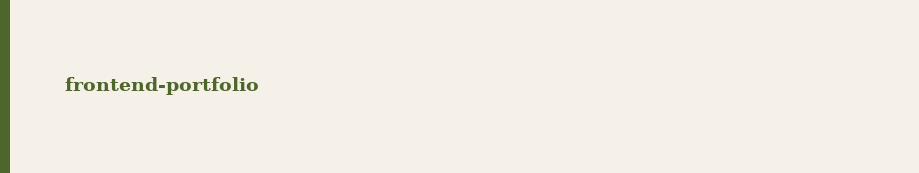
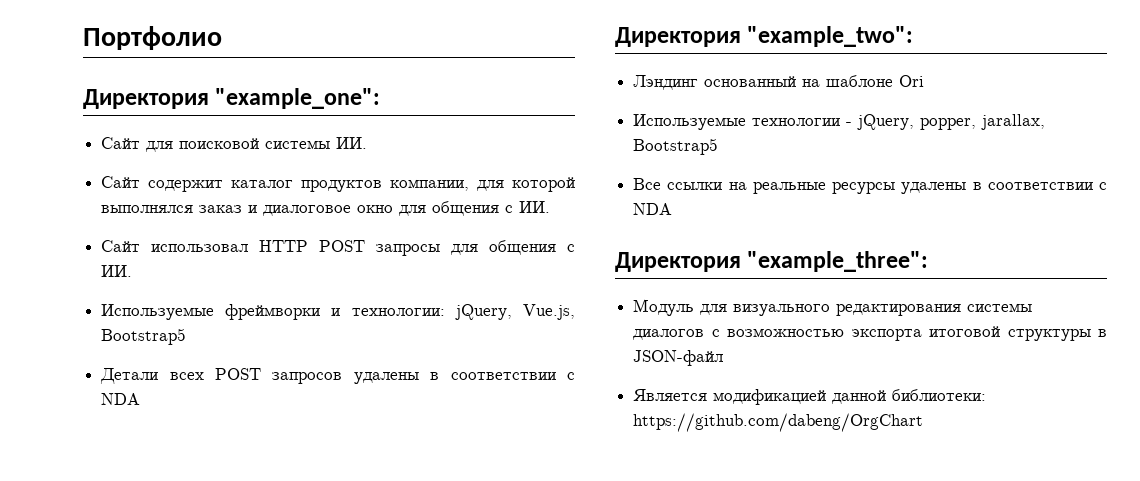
[65,77,259,95] frontend-portfolio -> [83,26,222,50] [83,88,381,109] [101,137,368,152] [101,176,575,192] [101,201,551,216] [101,240,576,256] [101,265,133,277] [101,304,575,320] [101,328,187,345] [100,368,575,384] [101,393,141,405] [615,26,914,47] [633,75,925,90] [633,114,1046,130] [633,138,719,155] [633,178,1107,194] [633,203,673,215] [615,251,929,272] [633,299,1033,316] [633,326,1107,341] [633,350,724,366] [633,389,987,405] [633,413,924,432] Портфолио // Директория "example_one": // Сайт для поисковой системы ИИ. // Сайт содержит каталог продуктов компании, для которой выполнялся заказ и диалоговое окно для общения с ИИ. // Сайт использовал HTTP POST запросы для общения с ИИ. // Используемые фреймворки и технологии: jQuery, Vue.js, Bootstrap5 // Детали всех POST запросов удалены в соответствии с NDA // Директория "example_two": // Лэндинг основанный на шаблоне Ori // Используемые технологии - jQuery, popper, jarallax, Bootstrap5 // Все ссылки на реальные ресурсы удалены в соответствии с NDA // Директория "example_three": // Модуль для визуального редактирования системы диалогов с возможностью экспорта итоговой структуры в JSON-файл // Является модификацией данной библиотеки: https://github.com/dabeng/OrgChart

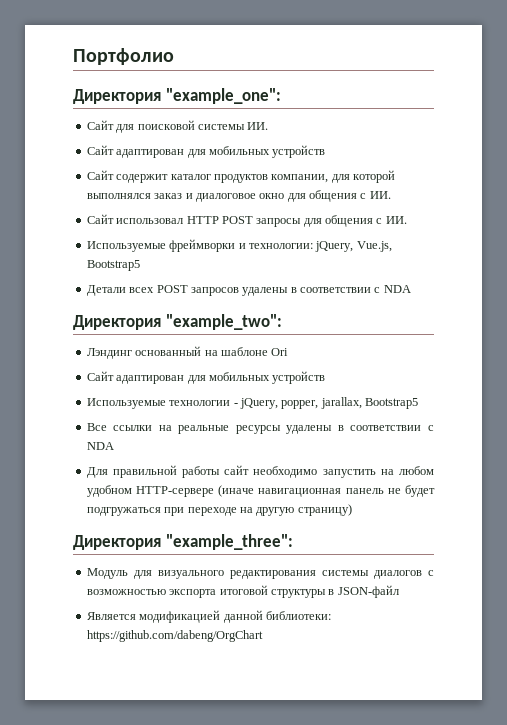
(368, 143) none -> [86,145,326,158] // Сайт адаптирован для мобильных устройств
(925, 81) none -> [86,371,326,384] // Сайт адаптирован для мобильных устройств
(673, 209) none -> [86,465,434,478] [86,485,435,497] [86,504,352,516] // Для правильной работы сайт необходимо запустить на любом удобном HTTP-сервере (иначе навигационная панель не будет подгружаться при переходе на другую страницу)

